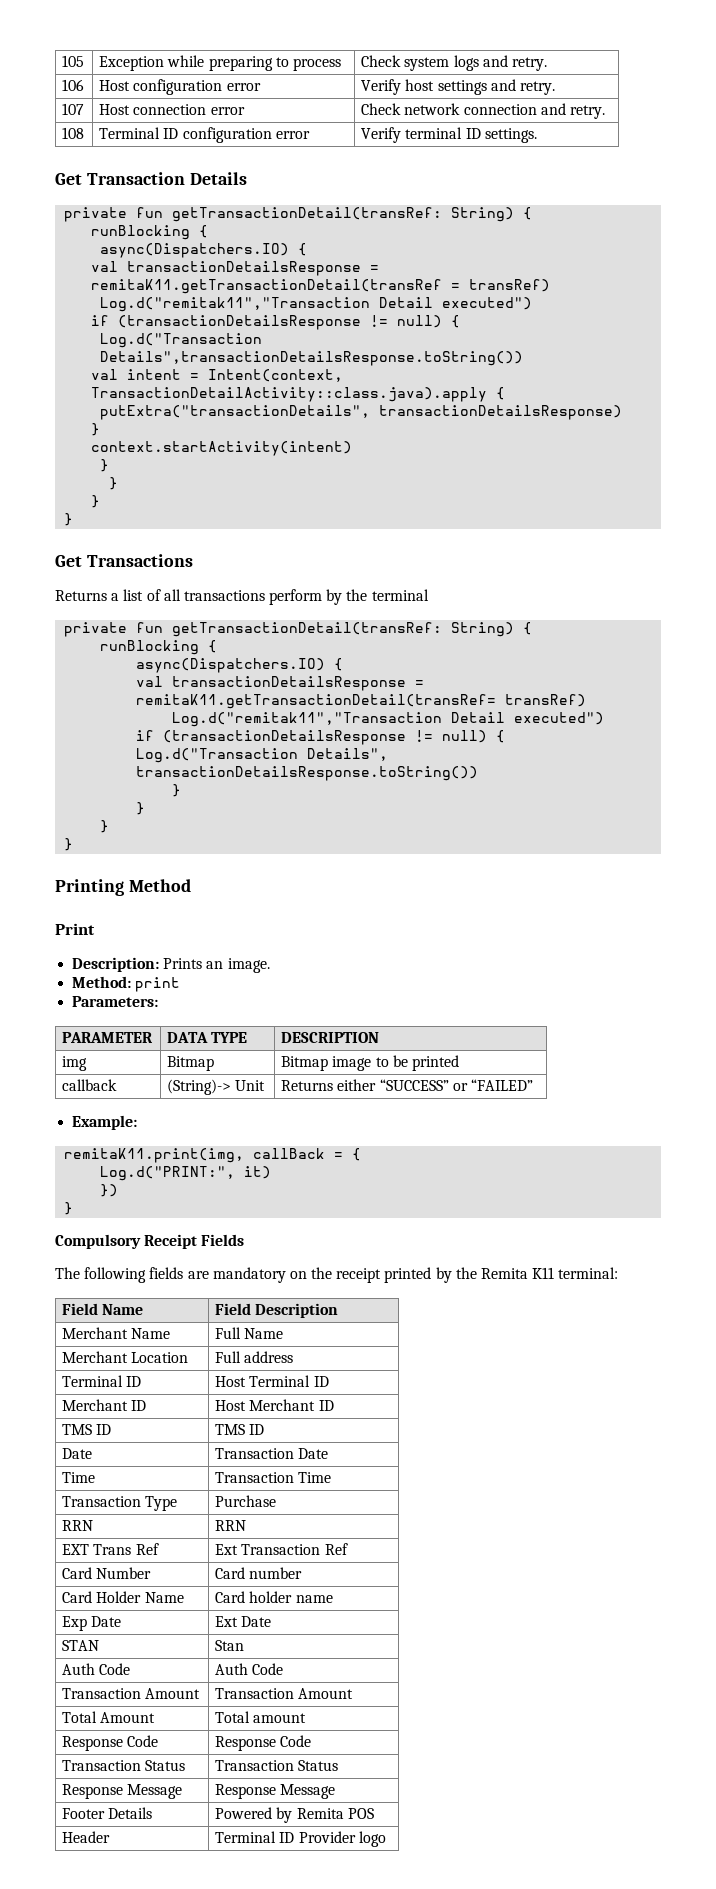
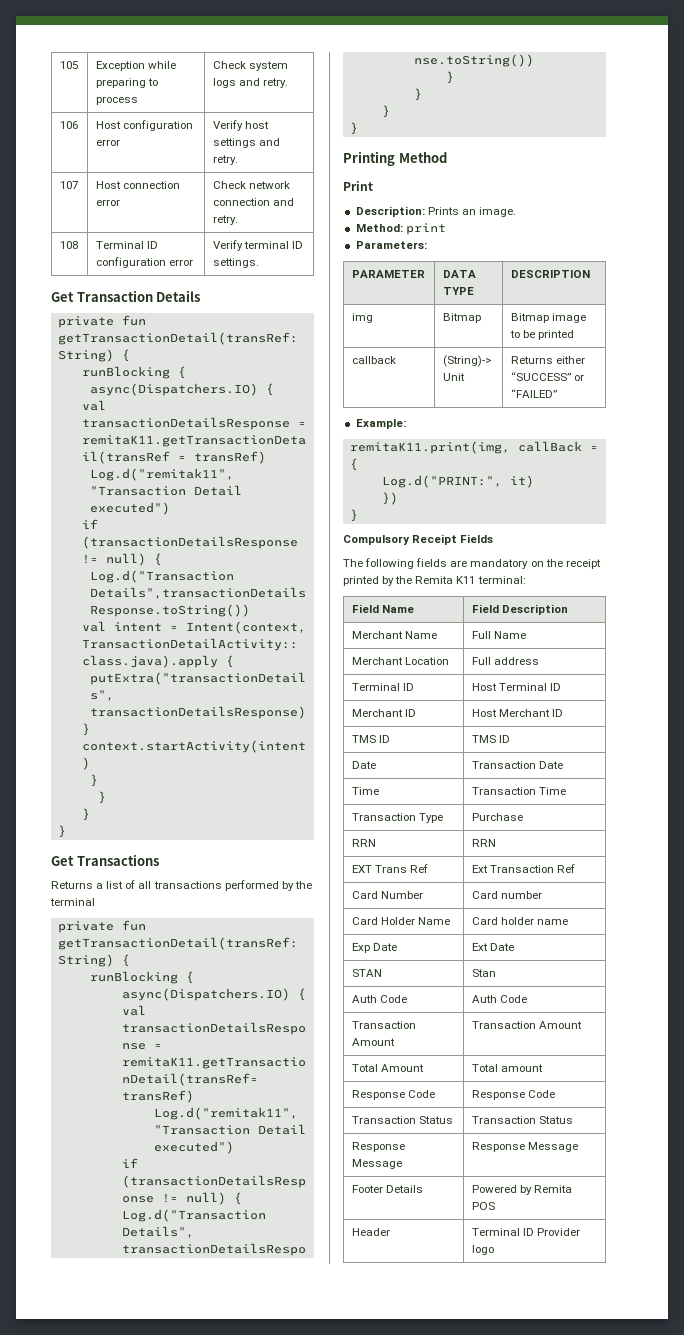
[269,589,323,605] perform -> [224,880,279,891] performed

